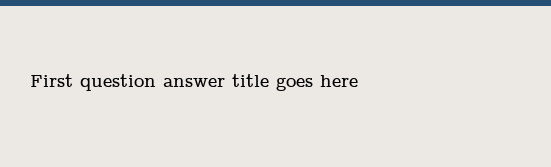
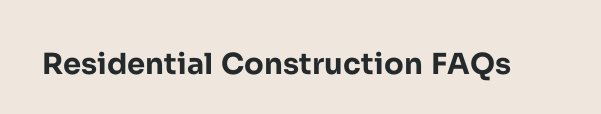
[30,74,358,91] First question answer title goes here -> [42,51,511,81] Residential Construction FAQs

